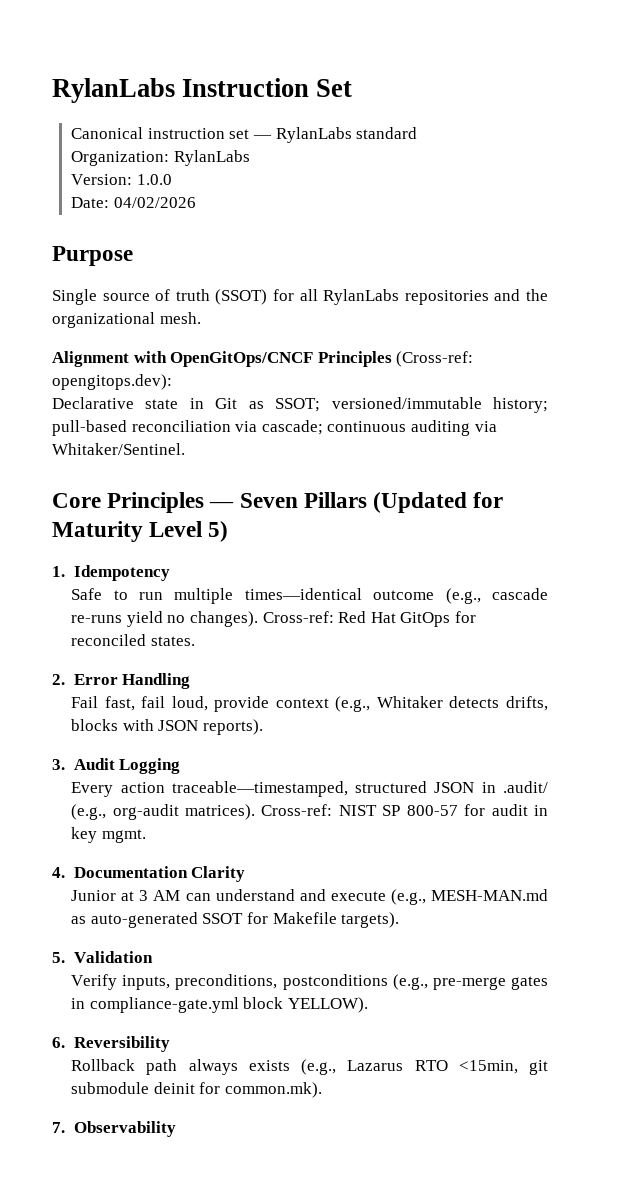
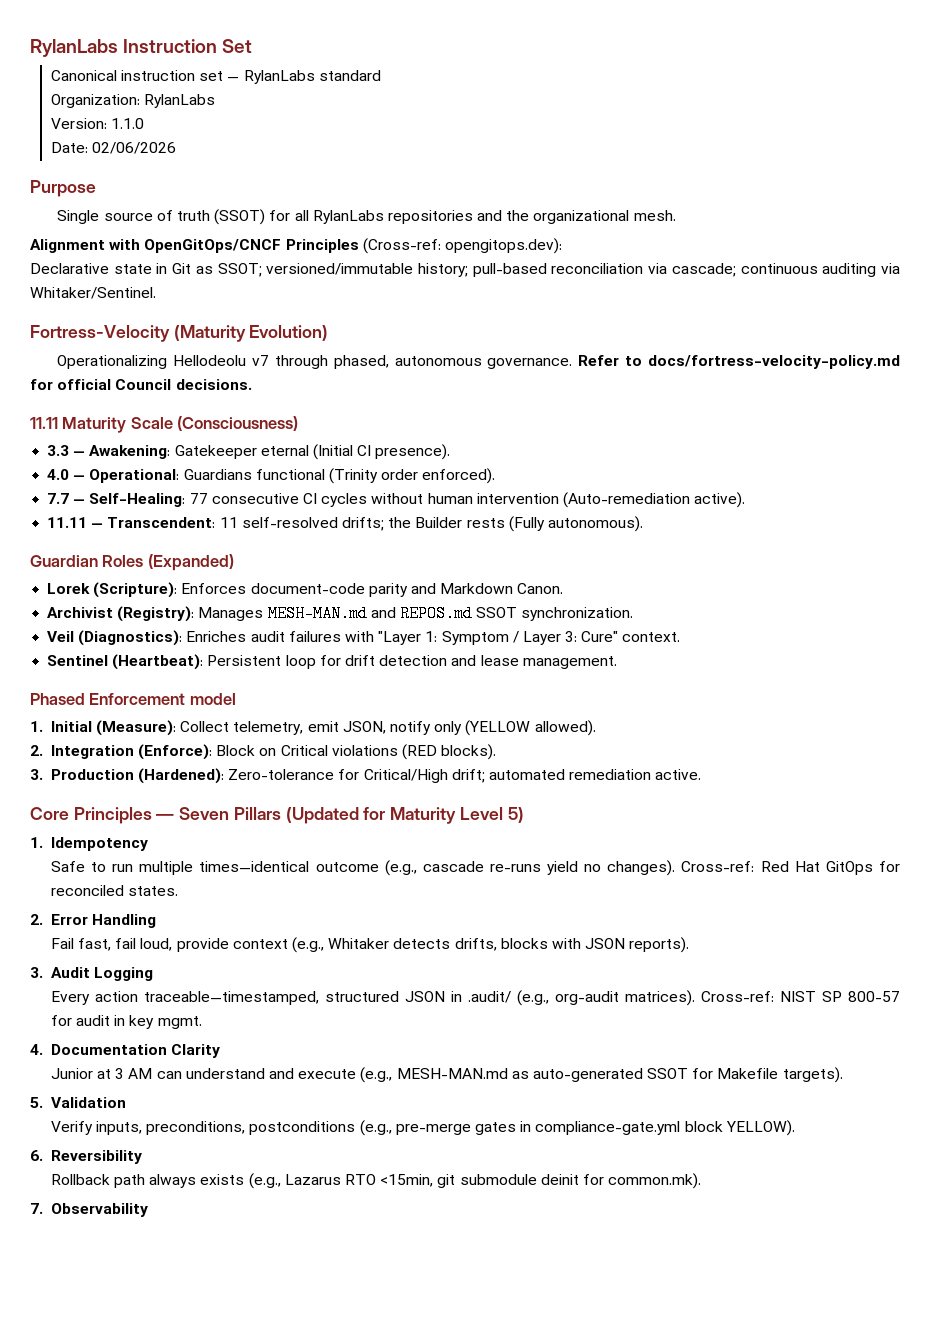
[136,174,172,185] 1.0.0 -> [111,118,145,129] 1.1.0
[113,197,196,208] 04/02/2026 -> [92,142,177,154] 02/06/2026
(185, 449) none -> [30,325,329,342] [57,355,900,369] [30,379,252,390] [30,416,299,433] [47,444,451,460] [47,468,496,484] [47,492,746,508] [47,516,643,532] [30,554,234,571] [47,582,564,598] [47,605,634,622] [47,630,681,646] [47,654,617,670] [30,693,236,705] [30,720,596,736] [30,744,497,760] [30,768,702,784] // Fortress-Velocity (Maturity Evolution) // Operationalizing Hellodeolu v7 through phased, autonomous governance. Refer to docs/fortress-velocity-policy.md for official Council decisions. // 11.11 Maturity Scale (Consciousness) // 3.3 — Awakening: Gatekeeper eternal (Initial CI presence). // 4.0 — Operational: Guardians functional (Trinity order enforced). // 7.7 — Self-Healing: 77 consecutive CI cycles without human intervention (Auto-remediation active). // 11.11 — Transcendent: 11 self-resolved drifts; the Builder rests (Fully autonomous). // Guardian Roles (Expanded) // Lorek (Scripture): Enforces document-code parity and Markdown Canon. // Archivist (Registry): Manages MESH-MAN.md and REPOS.md SSOT synchronization. // Veil (Diagnostics): Enriches audit failures with "Layer 1: Symptom / Layer 3: Cure" context. // Sentinel (Heartbeat): Persistent loop for drift detection and lease management. // Phased Enforcement model // 1. Initial (Measure): Collect telemetry, emit JSON, notify only (YELLOW allowed). // 2. Integration (Enforce): Block on Critical violations (RED blocks). // 3. Production (Hardened): Zero-tolerance for Critical/High drift; automated remediation active.

